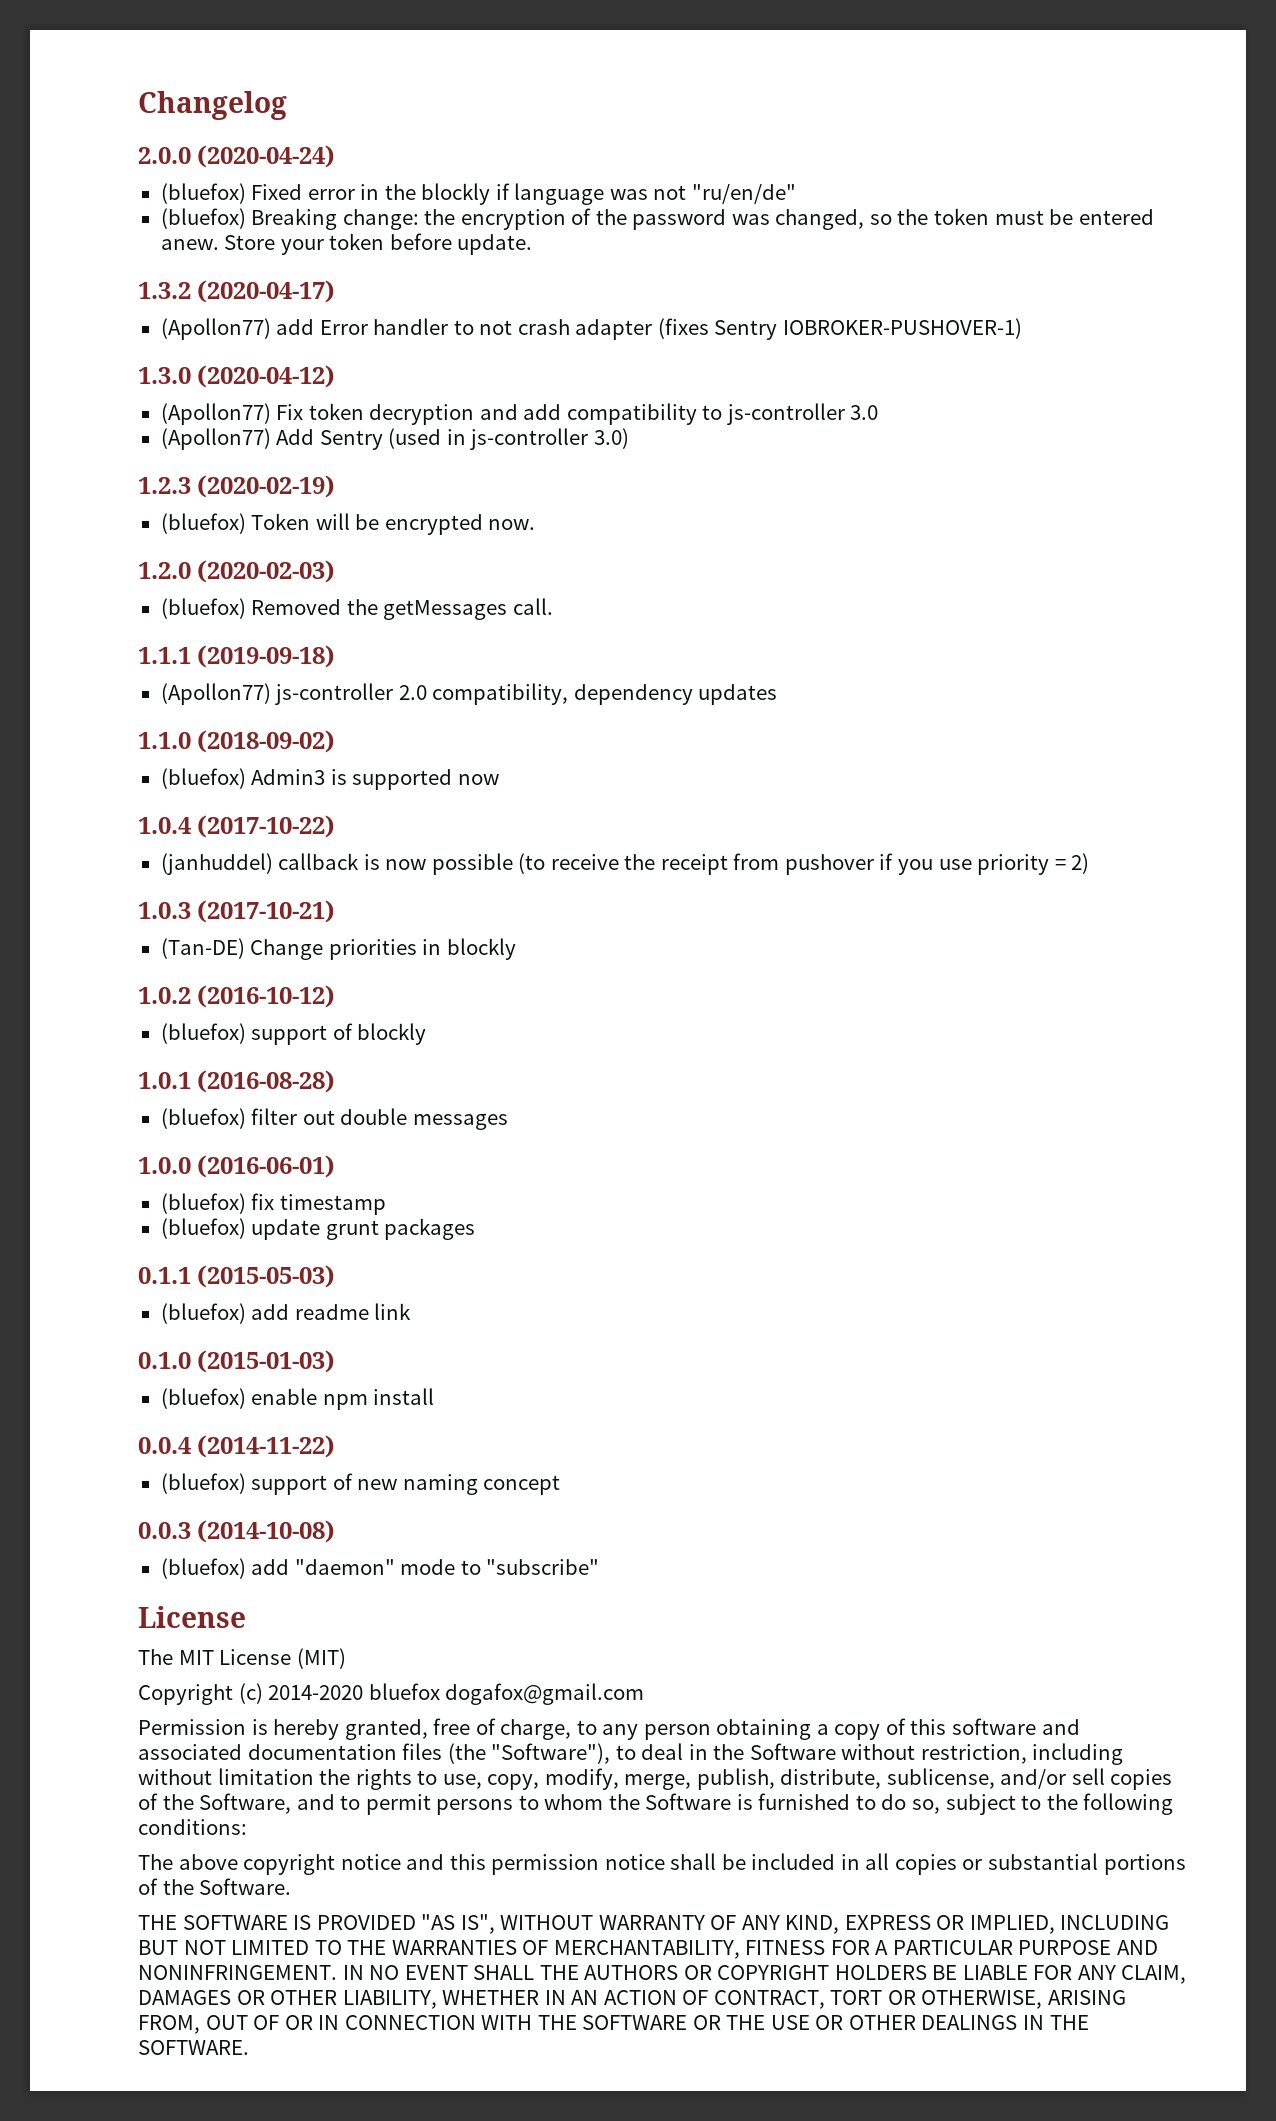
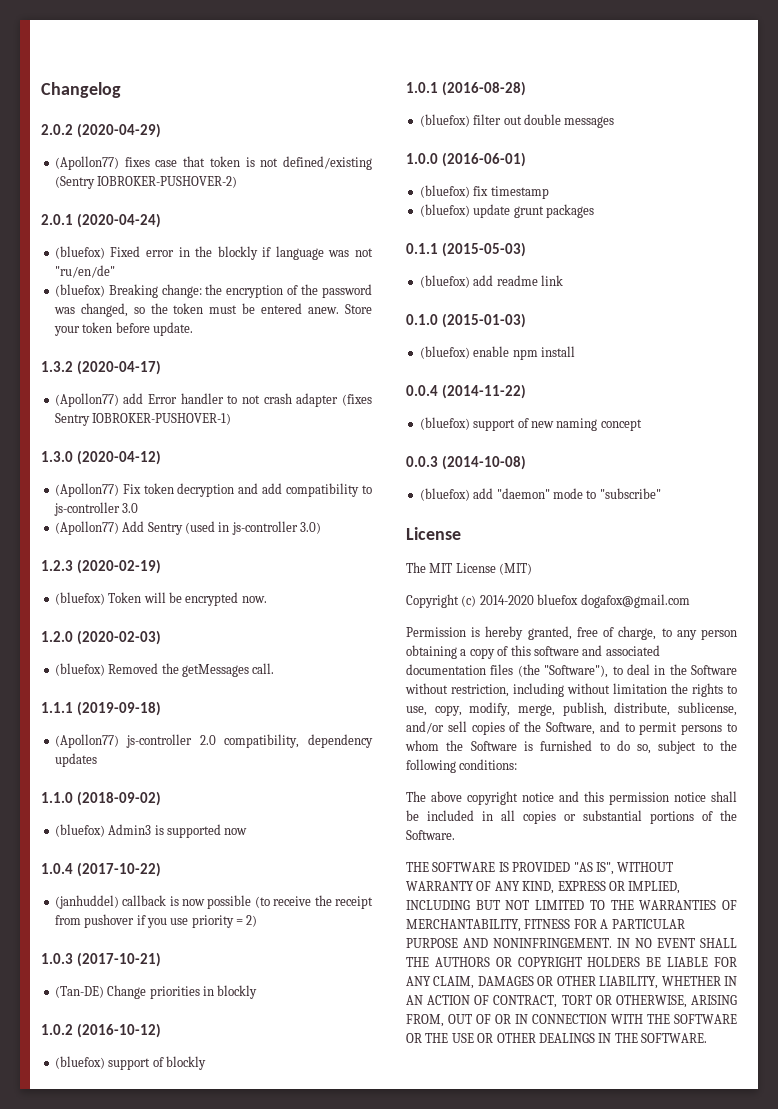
[138,147,191,164] 2.0.0 -> [41,123,162,138] [54,156,372,170] [54,176,238,189] [41,214,73,225] 2.0.2 (2020-04-29) // (Apollon77) fixes case that token is not defined/existing (Sentry IOBROKER-PUSHOVER-2) // 2.0.1

